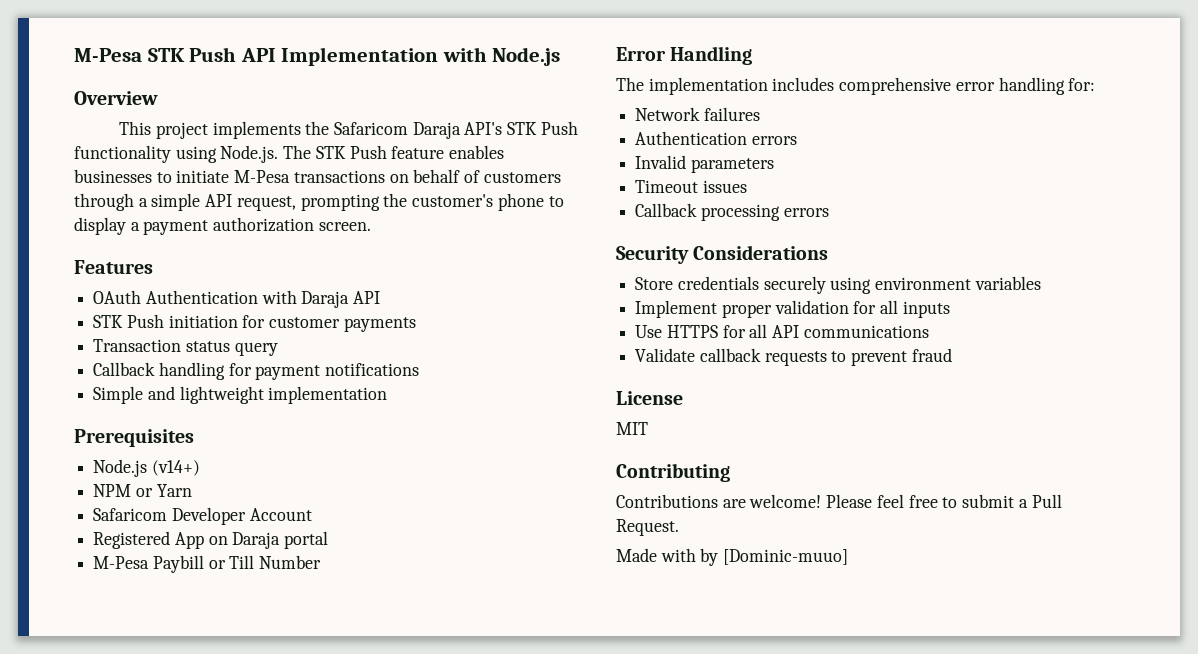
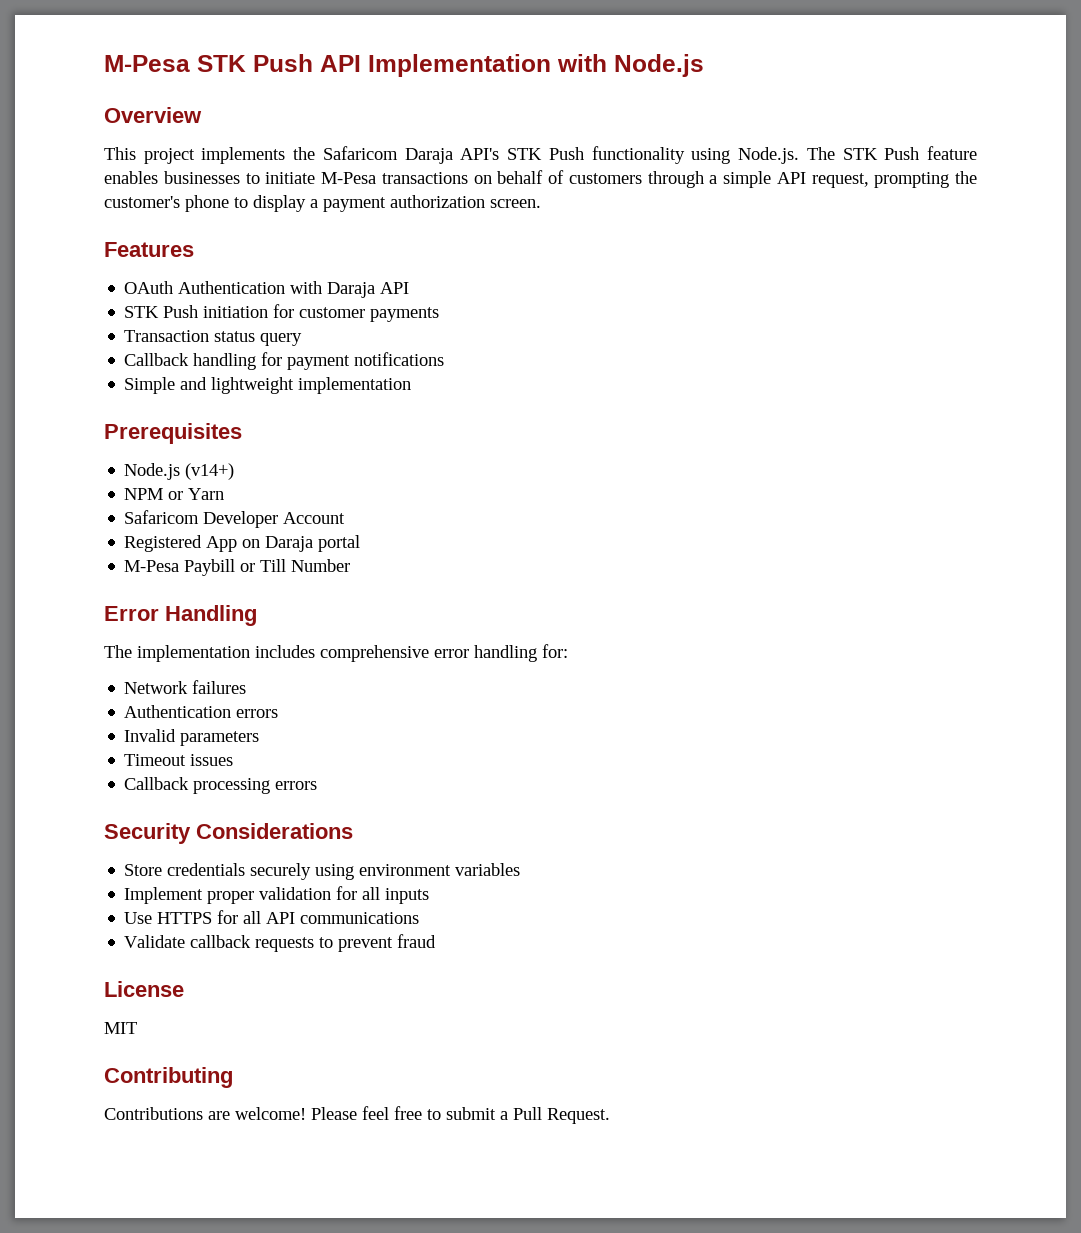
[616,548,849,566] // Made with by [Dominic-muuo] -> (610, 1116) none

